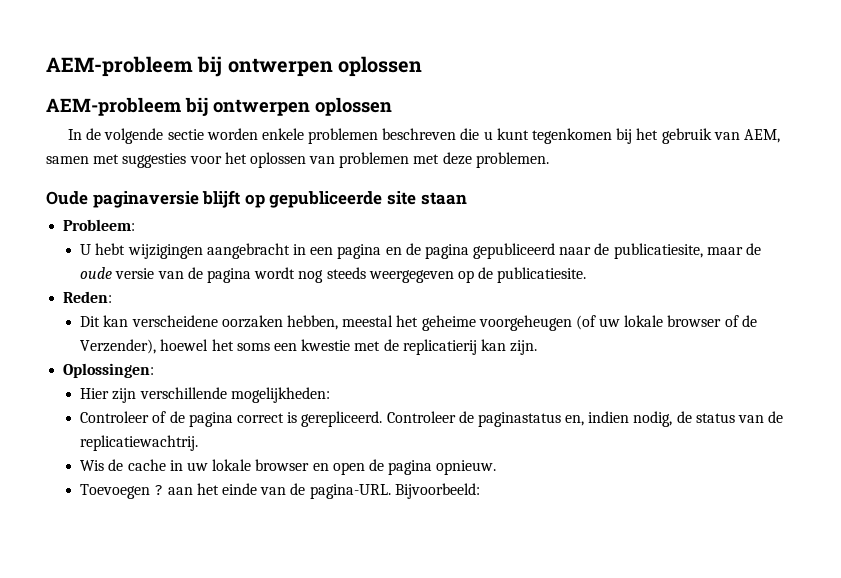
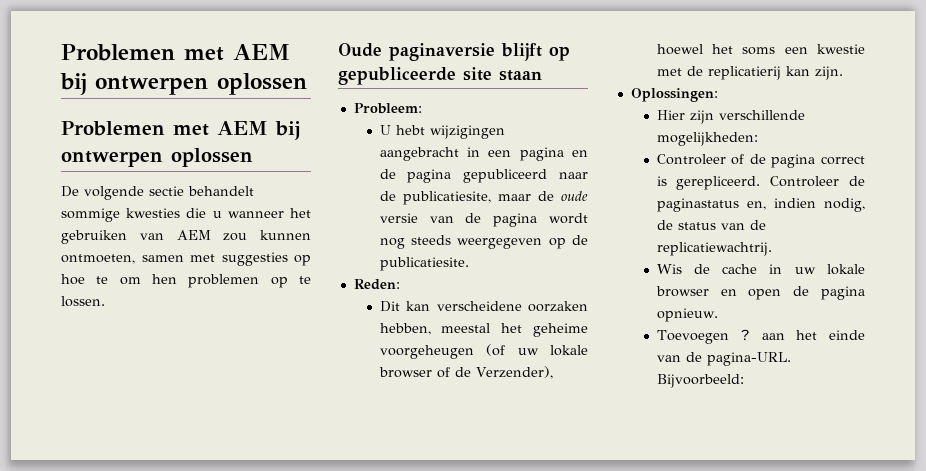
[46,56,423,77] [46,97,392,116] [68,128,780,144] [46,152,549,168] AEM-probleem bij ontwerpen oplossen // AEM-probleem bij ontwerpen oplossen // In de volgende sectie worden enkele problemen beschreven die u kunt tegenkomen bij het gebruik van AEM, samen met suggesties voor het oplossen van problemen met deze problemen. -> [61,44,290,61] [60,73,307,95] [61,121,300,140] [61,148,253,167] [61,186,254,200] [61,208,311,222] [61,230,311,244] [61,252,311,266] [61,274,311,288] [61,296,105,307] Problemen met AEM bij ontwerpen oplossen // Problemen met AEM bij ontwerpen oplossen // De volgende sectie behandelt sommige kwesties die u wanneer het gebruiken van AEM zou kunnen ontmoeten, samen met suggesties op hoe te om hen problemen op te lossen.

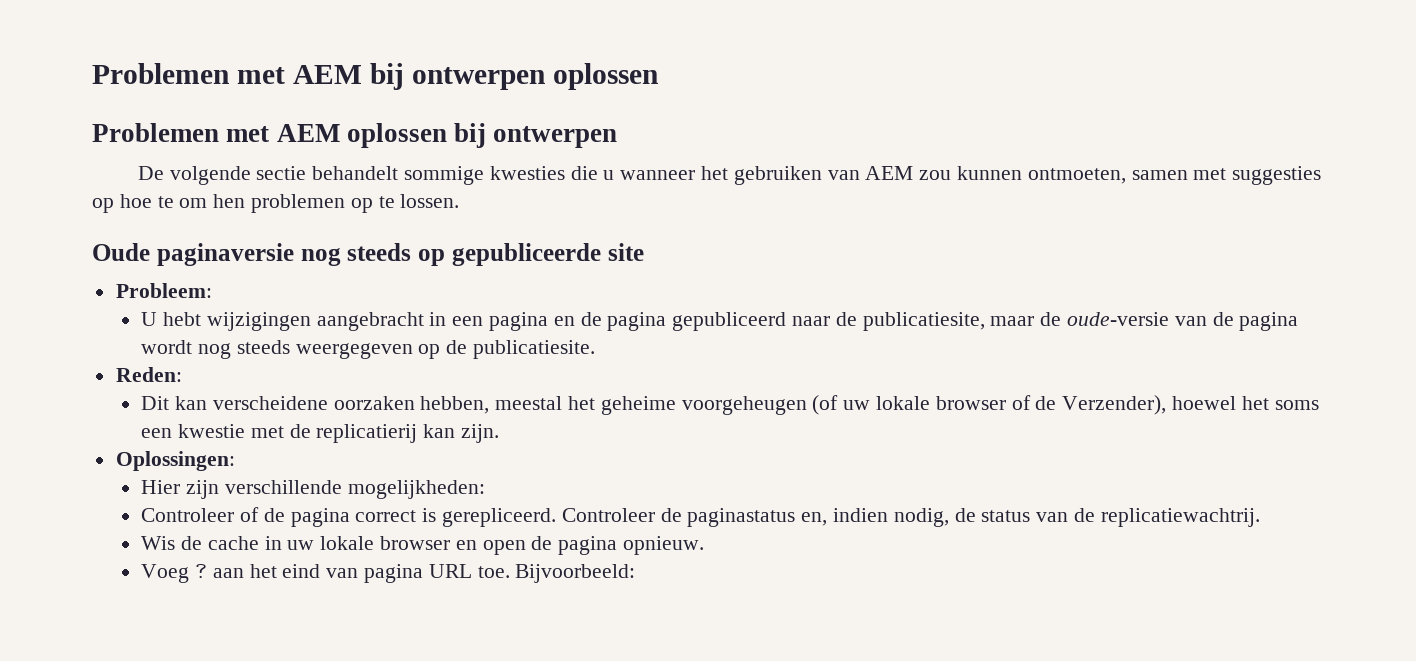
[275,121,300,140] [61,148,253,167] bij ontwerpen oplossen -> [346,123,618,148] oplossen bij ontwerpen
[501,43,542,61] blijft -> [300,243,412,266] nog steeds
[499,70,542,81] staan -> (644, 252) none
[561,191,588,201] [379,213,418,223] oude versie -> [1067,312,1170,326] oude-versie
[656,330,729,344] Toevoegen -> [141,564,190,583] Voeg
[829,330,865,340] [656,352,791,366] einde van de pagina-URL. -> [282,564,510,583] eind van pagina URL toe.

